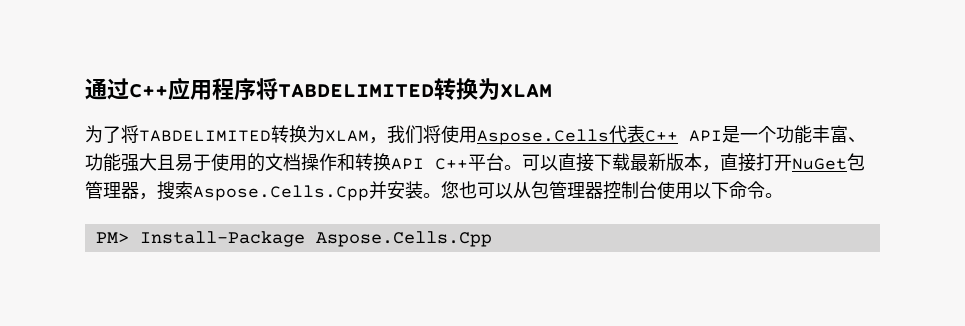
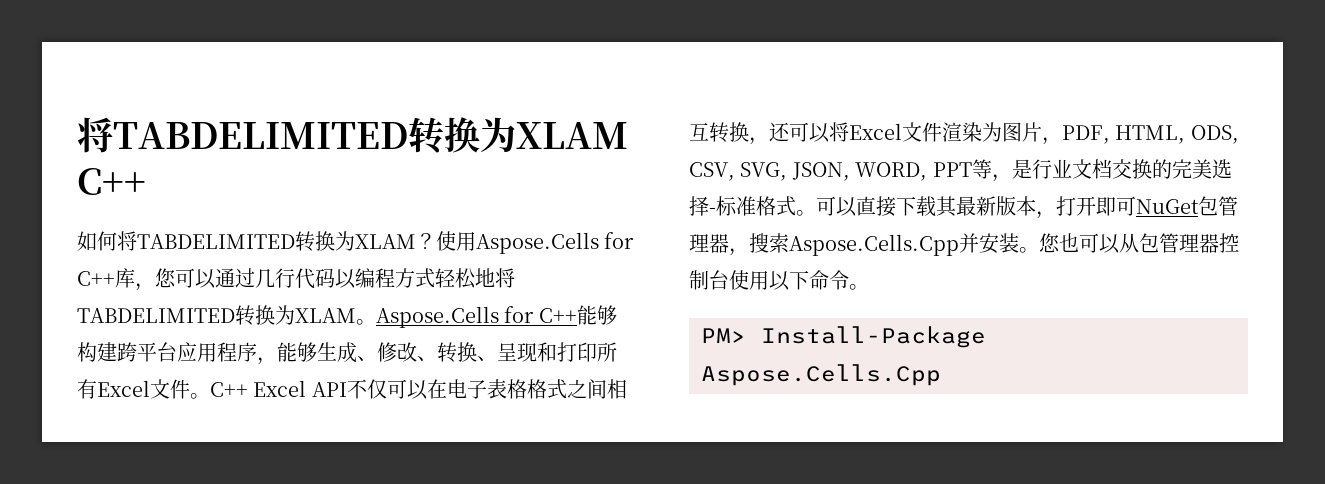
[85,77,552,101] [85,125,866,145] [85,153,504,172] 通过C++应用程序将TABDELIMITED转换为XLAM // 为了将TABDELIMITED转换为XLAM，我们将使用Aspose.Cells代表C++ API是一个功能丰富、功能强大且易于使用的文档操作和转换API C++平台 -> [77,117,628,154] [77,168,146,195] [77,231,635,254] [77,268,515,291] [77,305,617,328] [77,342,617,365] [77,379,627,400] [689,122,1239,145] [689,159,1232,182] [689,196,796,216] 将TABDELIMITED转换为XLAM C++ // 如何将TABDELIMITED转换为XLAM？使用Aspose.Cells for C++库，您可以通过几行代码以编程方式轻松地将TABDELIMITED转换为XLAM。Aspose.Cells for C++能够构建跨平台应用程序，能够生成、修改、转换、呈现和打印所有Excel文件。C++ Excel API不仅可以在电子表格格式之间相互转换，还可以将Excel文件渲染为图片，PDF, HTML, ODS, CSV, SVG, JSON, WORD, PPT等，是行业文档交换的完美选择-标准格式
(630, 162) none -> [936,196,957,217] 其
[720,153,792,172] 直接打开 -> [1056,196,1136,216] 打开即可

